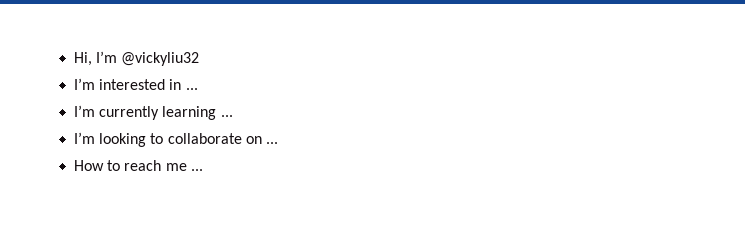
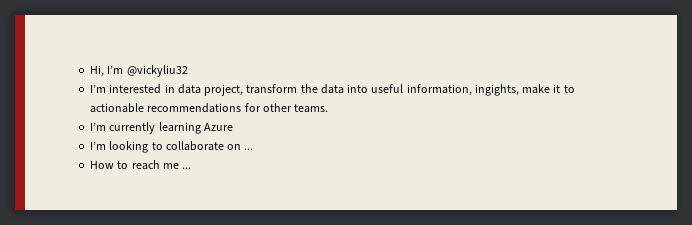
[185,88,198,90] ... -> [177,84,575,96] [90,103,329,113] data project, transform the data into useful information, ingights, make it to actionable recommendations for other teams.
[220,115,233,117] ... -> [203,123,233,131] Azure

